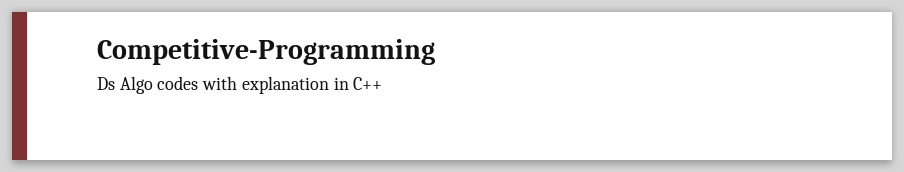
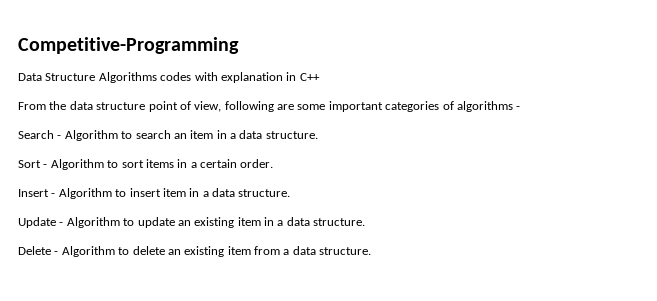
[97,76,153,94] Ds Algo -> [18,72,157,83] Data Structure Algorithms
(383, 83) none -> [18,101,521,112] [18,130,318,141] [18,159,274,170] [18,188,291,199] [18,217,366,228] [18,246,372,257] // From the data structure point of view, following are some important categories of algorithms - // Search - Algorithm to search an item in a data structure. // Sort - Algorithm to sort items in a certain order. // Insert - Algorithm to insert item in a data structure. // Update - Algorithm to update an existing item in a data structure. // Delete - Algorithm to delete an existing item from a data structure.

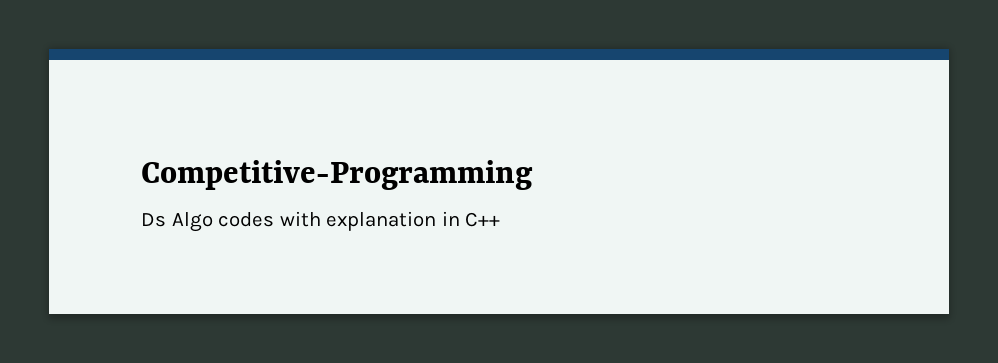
[18,72,157,83] Data Structure Algorithms -> [141,212,213,232] Ds Algo
[18,101,521,112] [18,130,318,141] [18,159,274,170] [18,188,291,199] [18,217,366,228] [18,246,372,257] // From the data structure point of view, following are some important categories of algorithms - // Search - Algorithm to search an item in a data structure. // Sort - Algorithm to sort items in a certain order. // Insert - Algorithm to insert item in a data structure. // Update - Algorithm to update an existing item in a data structure. // Delete - Algorithm to delete an existing item from a data structure. -> (501, 219) none

